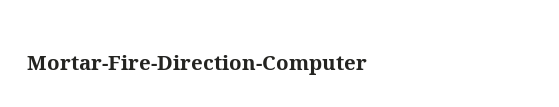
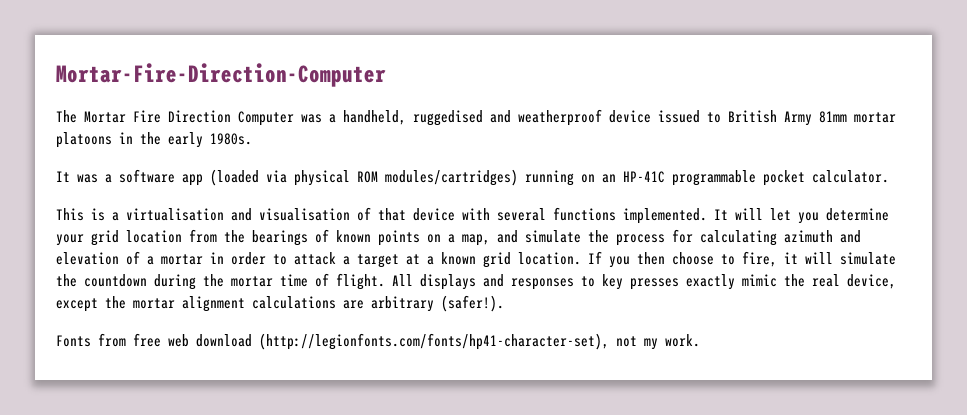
(367, 65) none -> [56,109,896,126] [56,132,252,148] [56,169,889,186] [56,207,889,224] [56,229,861,246] [56,251,896,268] [56,273,896,290] [56,295,504,312] [56,333,700,350] // The Mortar Fire Direction Computer was a handheld, ruggedised and weatherproof device issued to British Army 81mm mortar platoons in the early 1980s. // It was a software app (loaded via physical ROM modules/cartridges) running on an HP-41C programmable pocket calculator. // This is a virtualisation and visualisation of that device with several functions implemented. It will let you determine your grid location from the bearings of known points on a map, and simulate the process for calculating azimuth and elevation of a mortar in order to attack a target at a known grid location. If you then choose to fire, it will simulate the countdown during the mortar time of flight. All displays and responses to key presses exactly mimic the real device, except the mortar alignment calculations are arbitrary (safer!). // Fonts from free web download (http://legionfonts.com/fonts/hp41-character-set), not my work.

